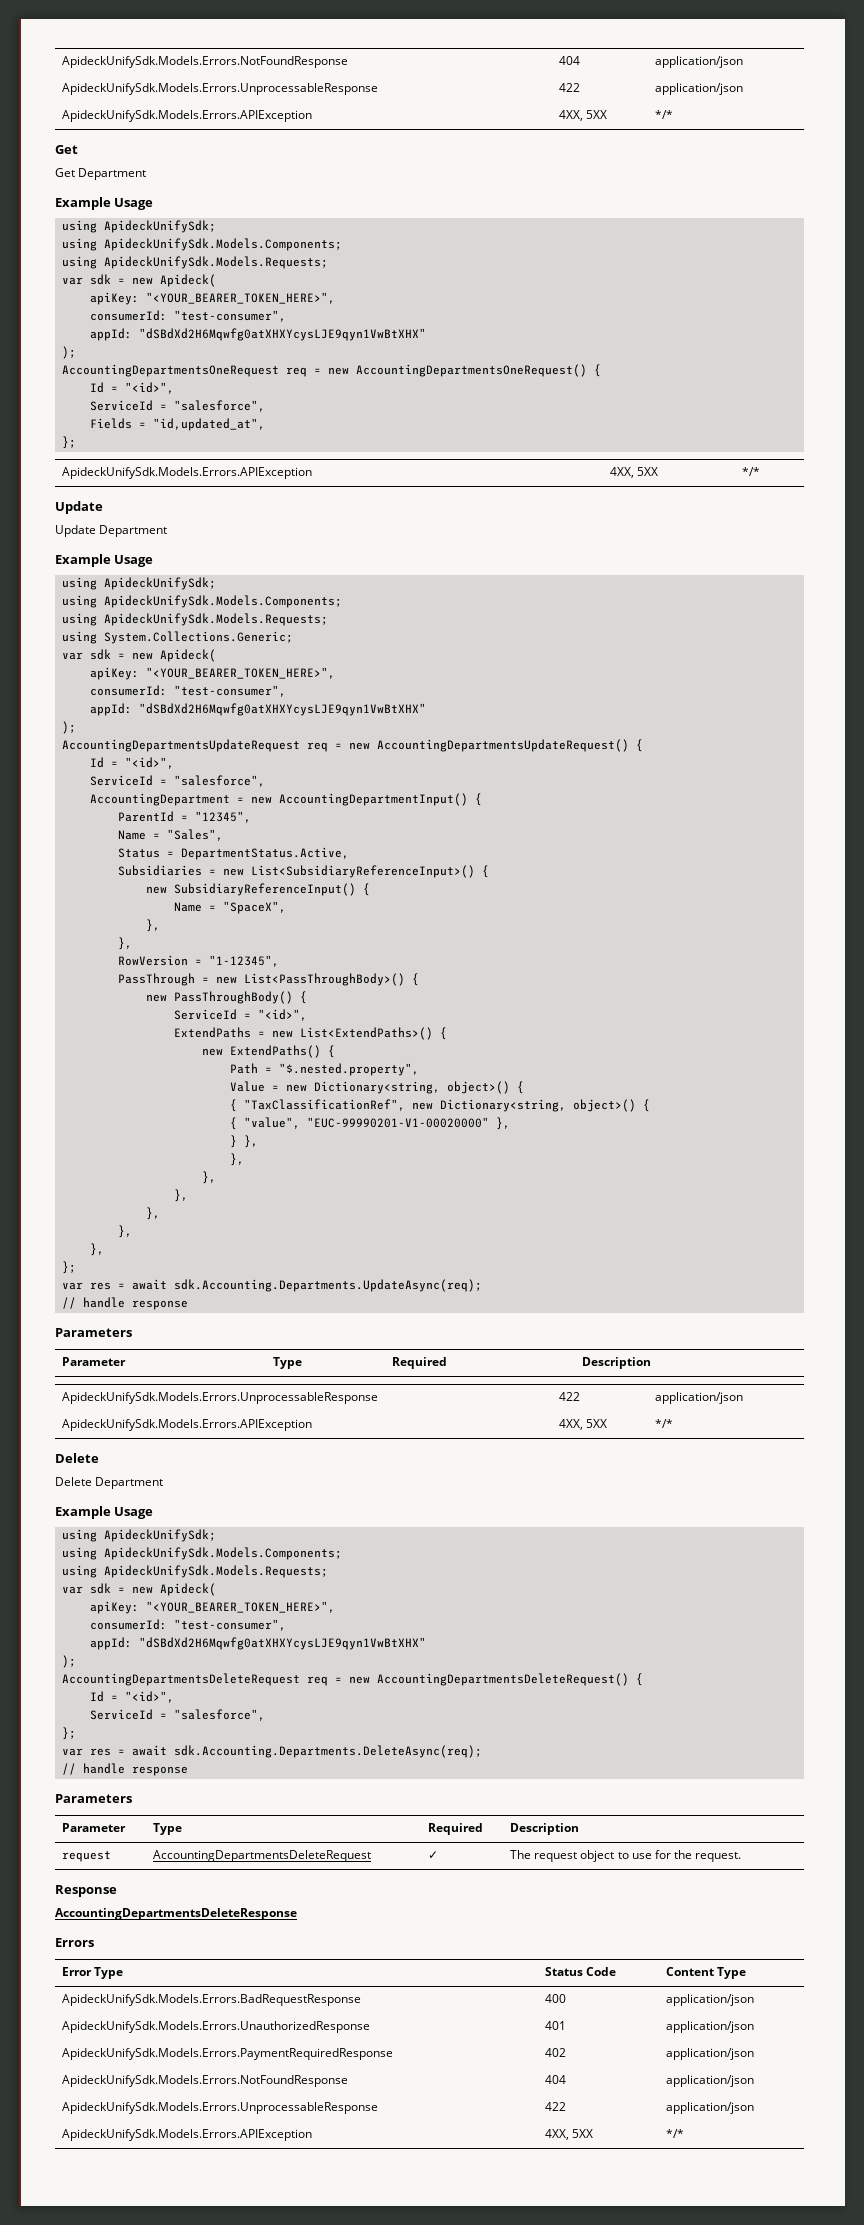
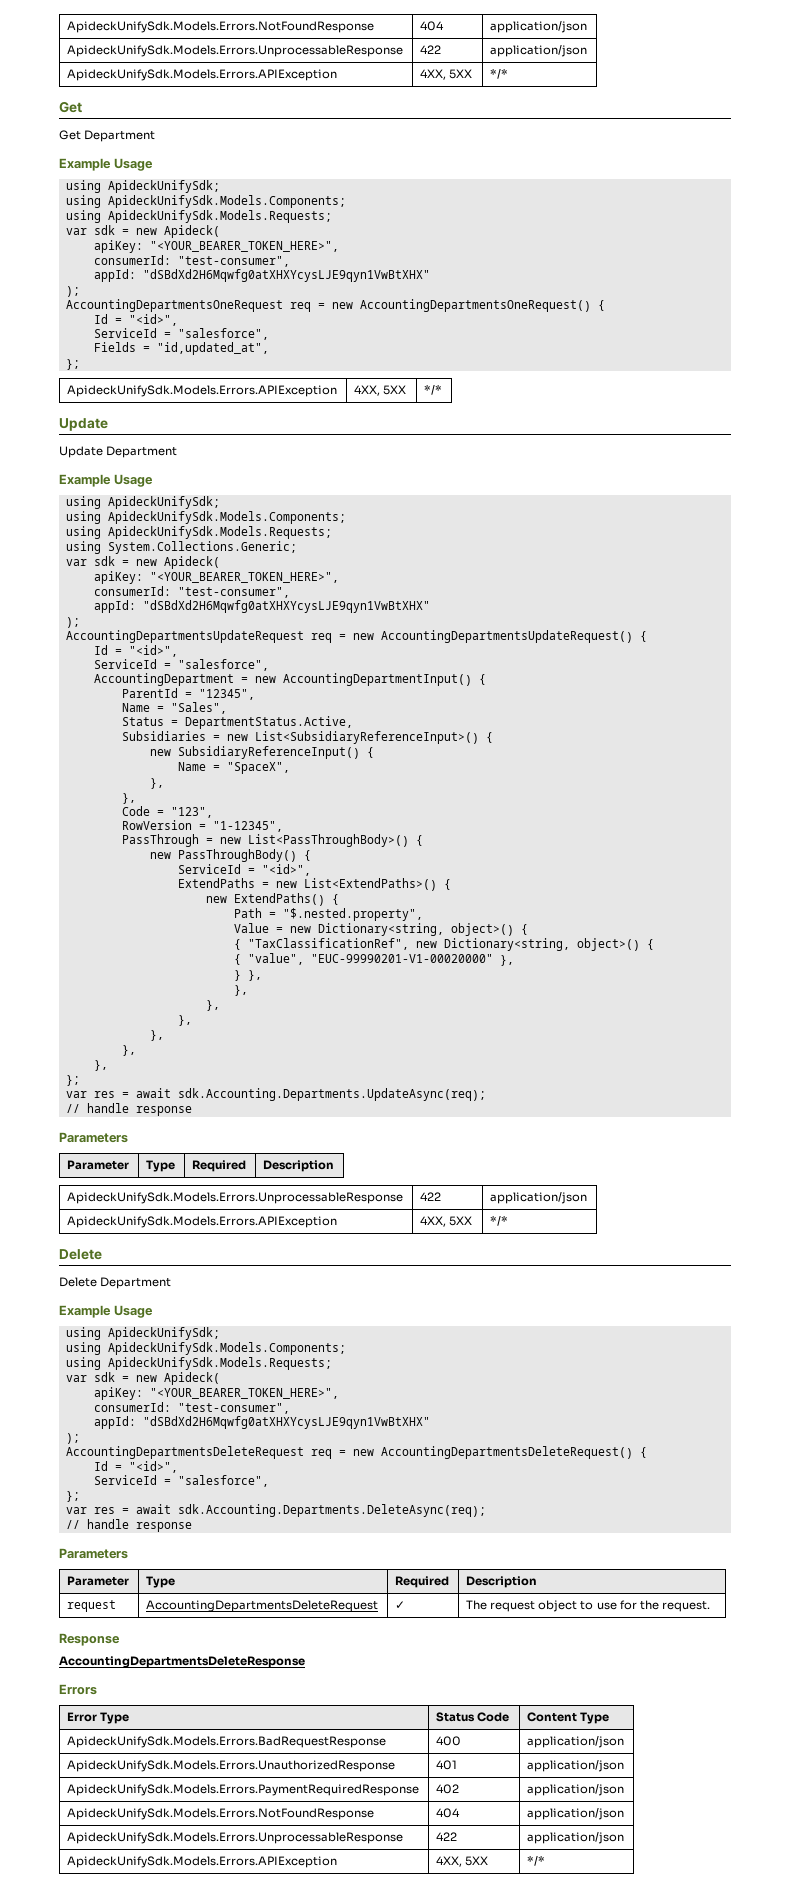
(133, 943) none -> [121,806,213,818] // Code = "123",

